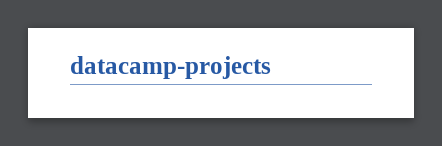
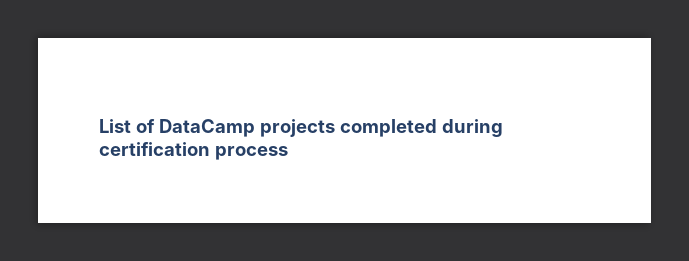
[70,56,271,79] datacamp-projects -> [99,119,503,137] [99,142,288,160] List of DataCamp projects completed during certification process

